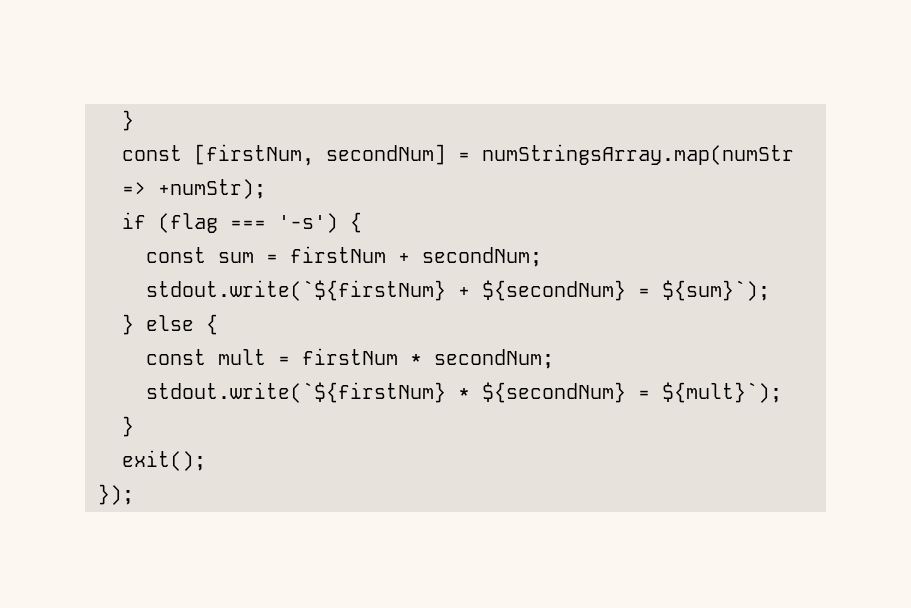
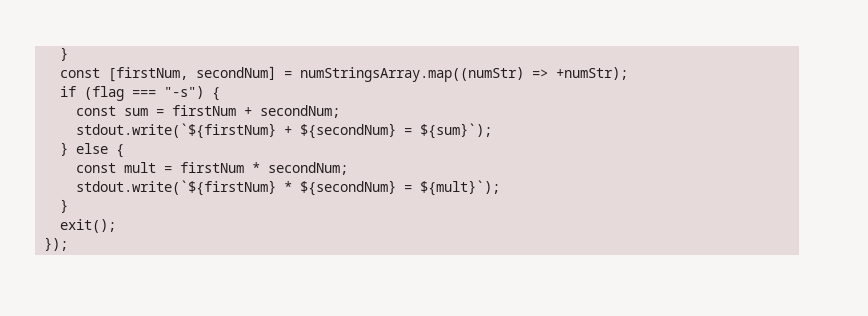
[481,144,794,165] numStringsArray.map(numStr -> [299,67,524,82] numStringsArray.map((numStr)
[277,213,338,233] '-s') -> [163,86,204,99] "-s")

